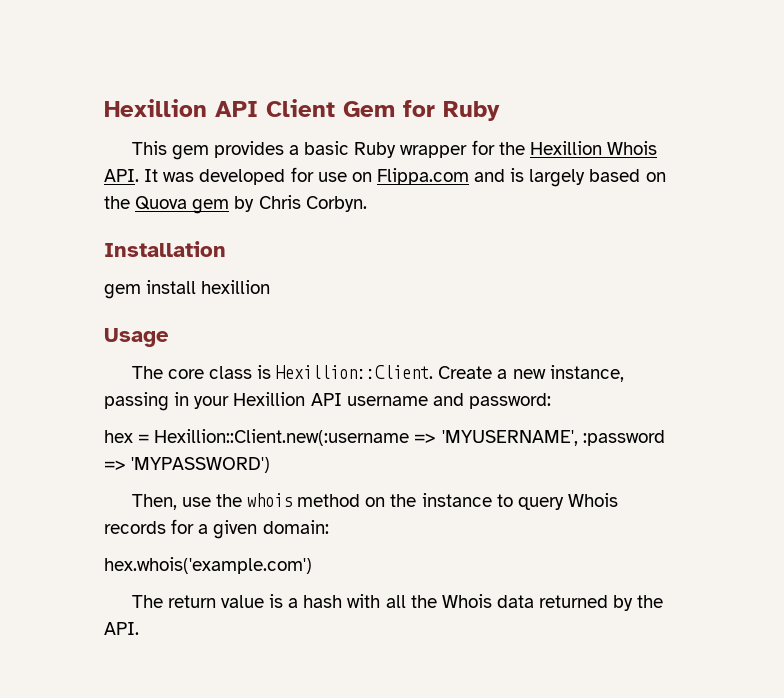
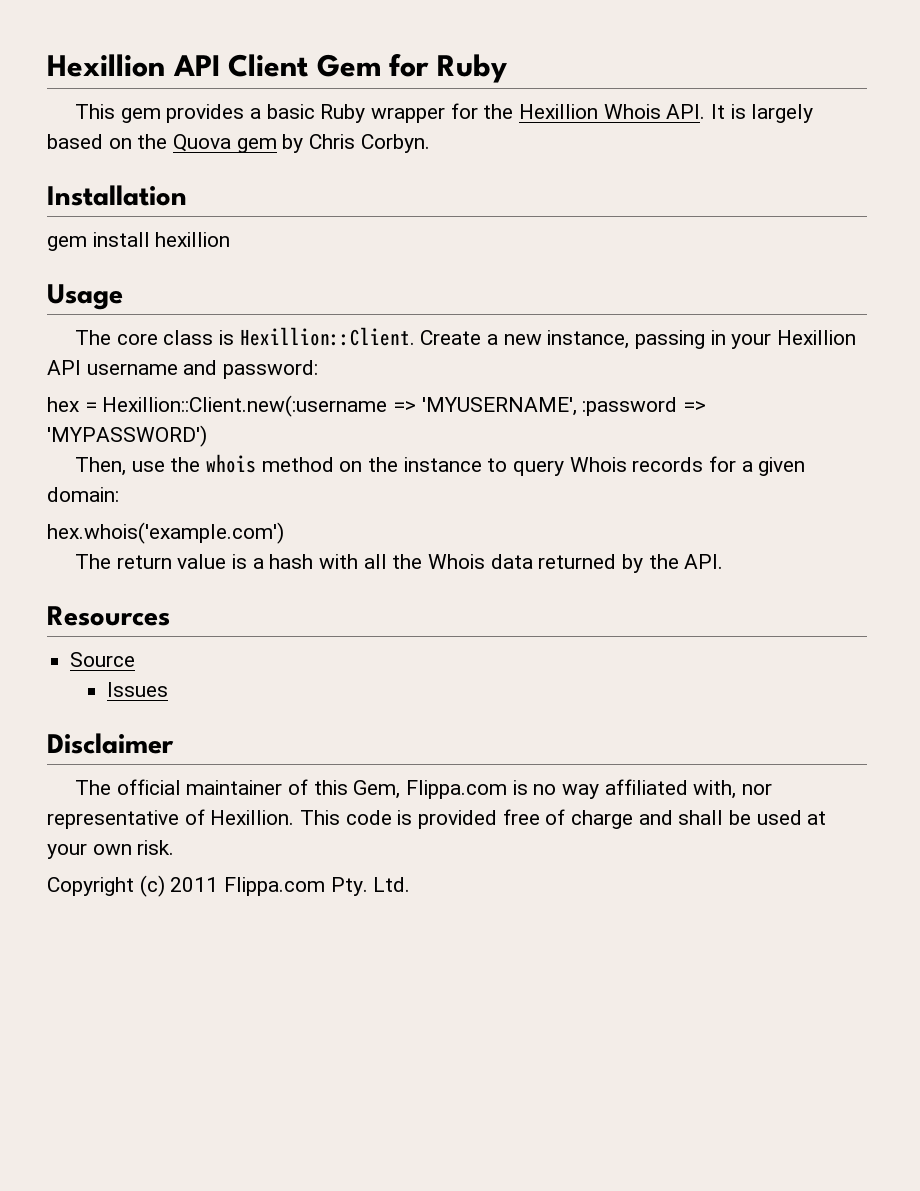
[163,167,506,185] was developed for use on Flippa.com and -> (725, 111) none
(139, 628) none -> [47,606,170,626] [70,652,136,667] [106,682,168,697] [47,733,174,754] [74,779,772,799] [47,809,827,829] [47,840,175,859] [47,875,411,897] // Resources // Source // Issues // Disclaimer // The official maintainer of this Gem, Flippa.com is no way affiliated with, nor representative of Hexillion. This code is provided free of charge and shall be used at your own risk. // Copyright (c) 2011 Flippa.com Pty. Ltd.

